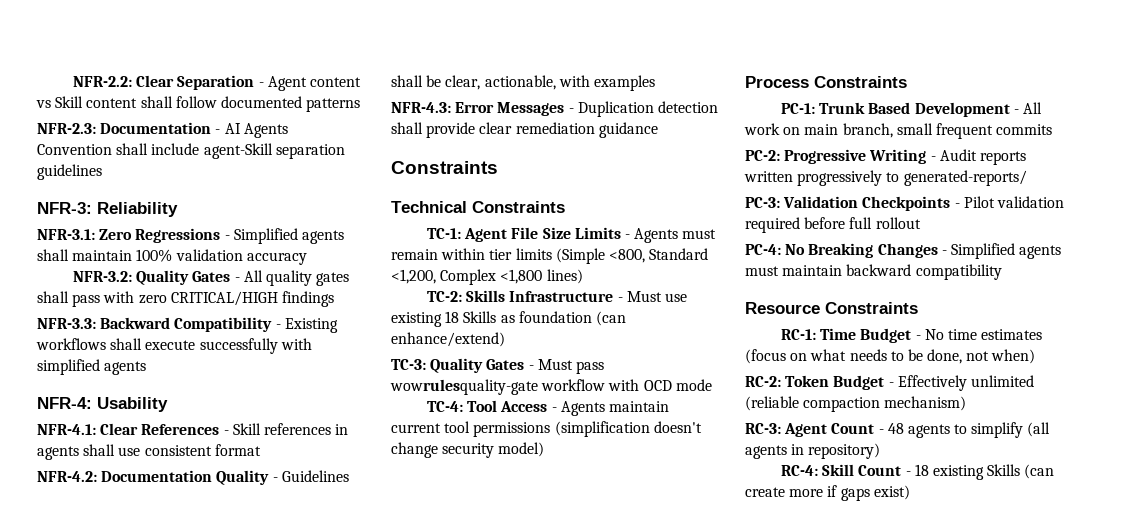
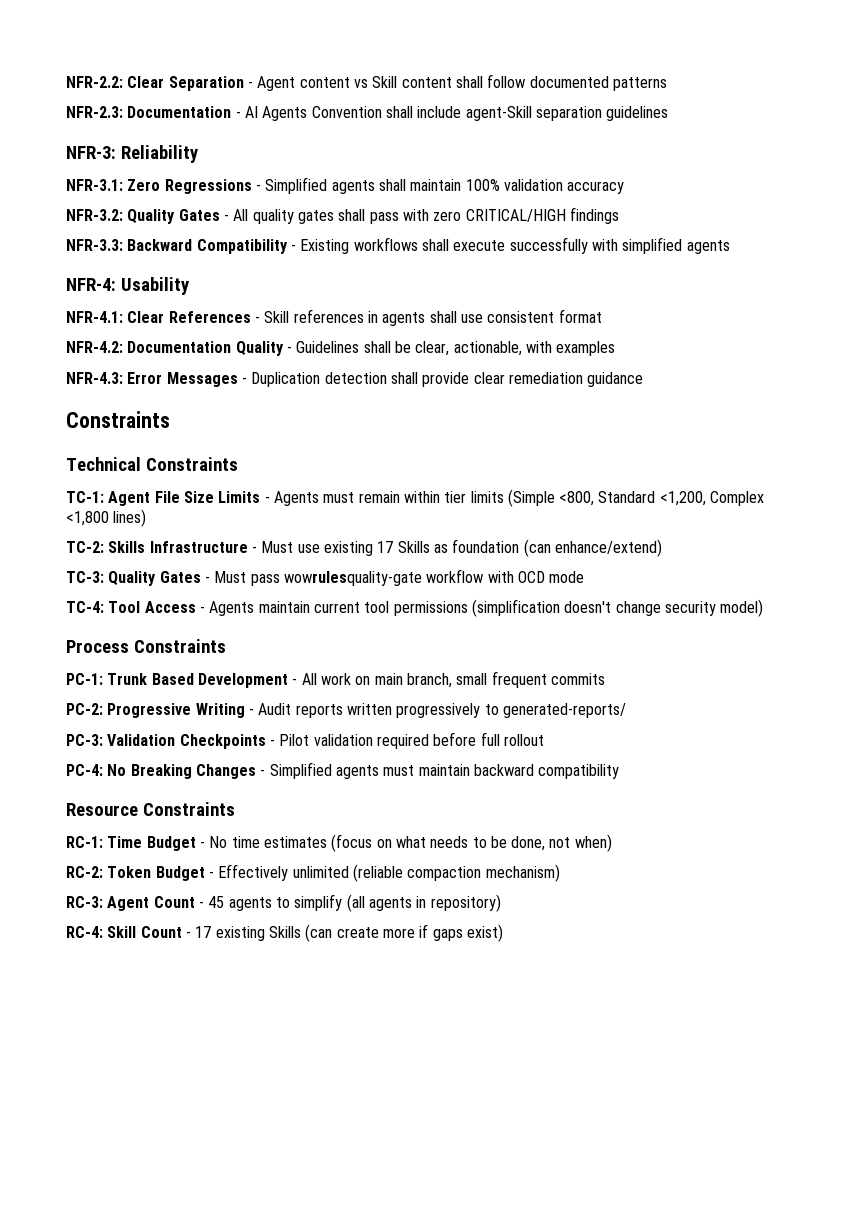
[445,311,460,323] 18 -> [377,541,394,553] 17
[887,423,904,434] 48 -> [208,896,225,908] 45
[914,464,929,476] 18 -> [195,926,212,938] 17

